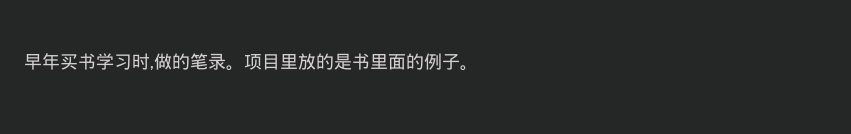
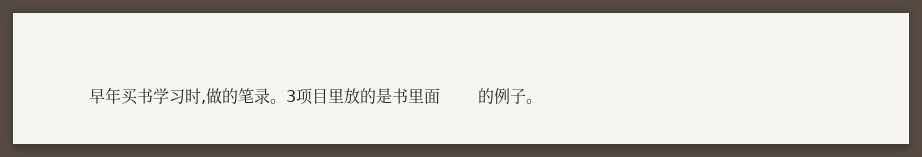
(244, 68) none -> [286,90,296,102] 3

